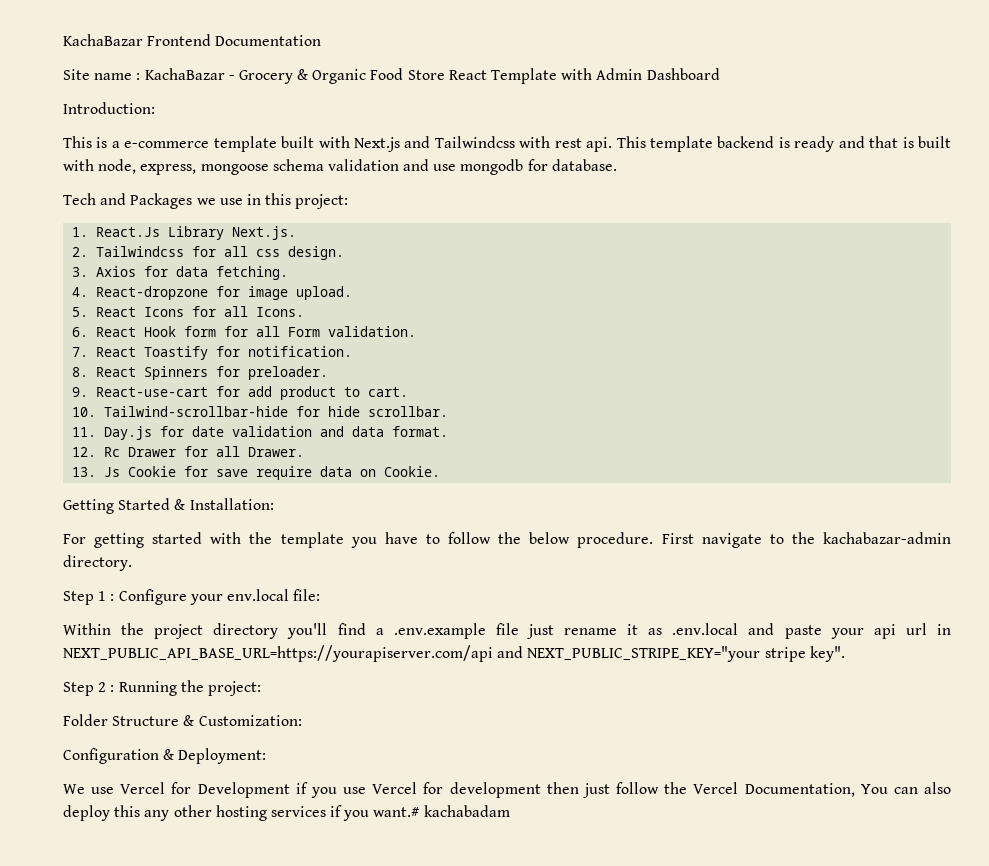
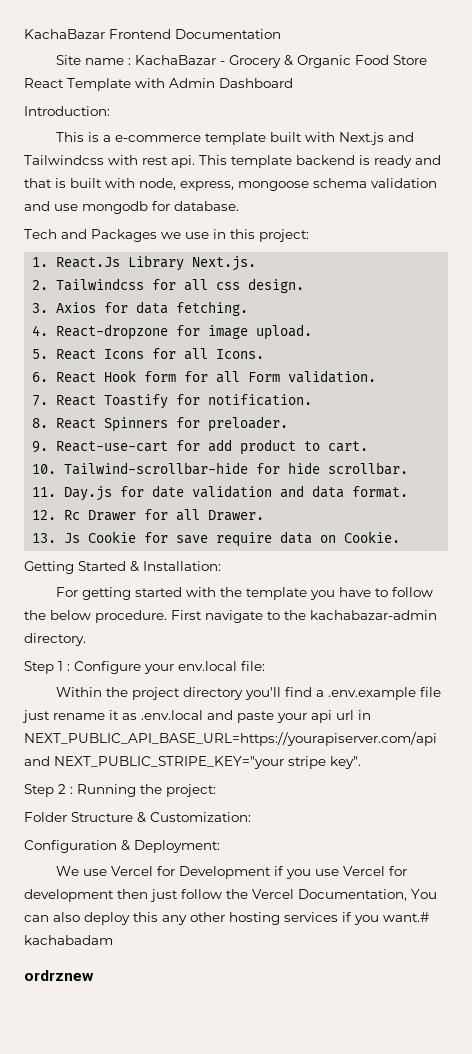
(510, 811) none -> [24,970,94,981] // ordrznew

